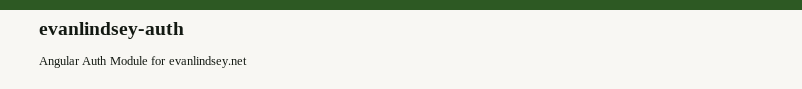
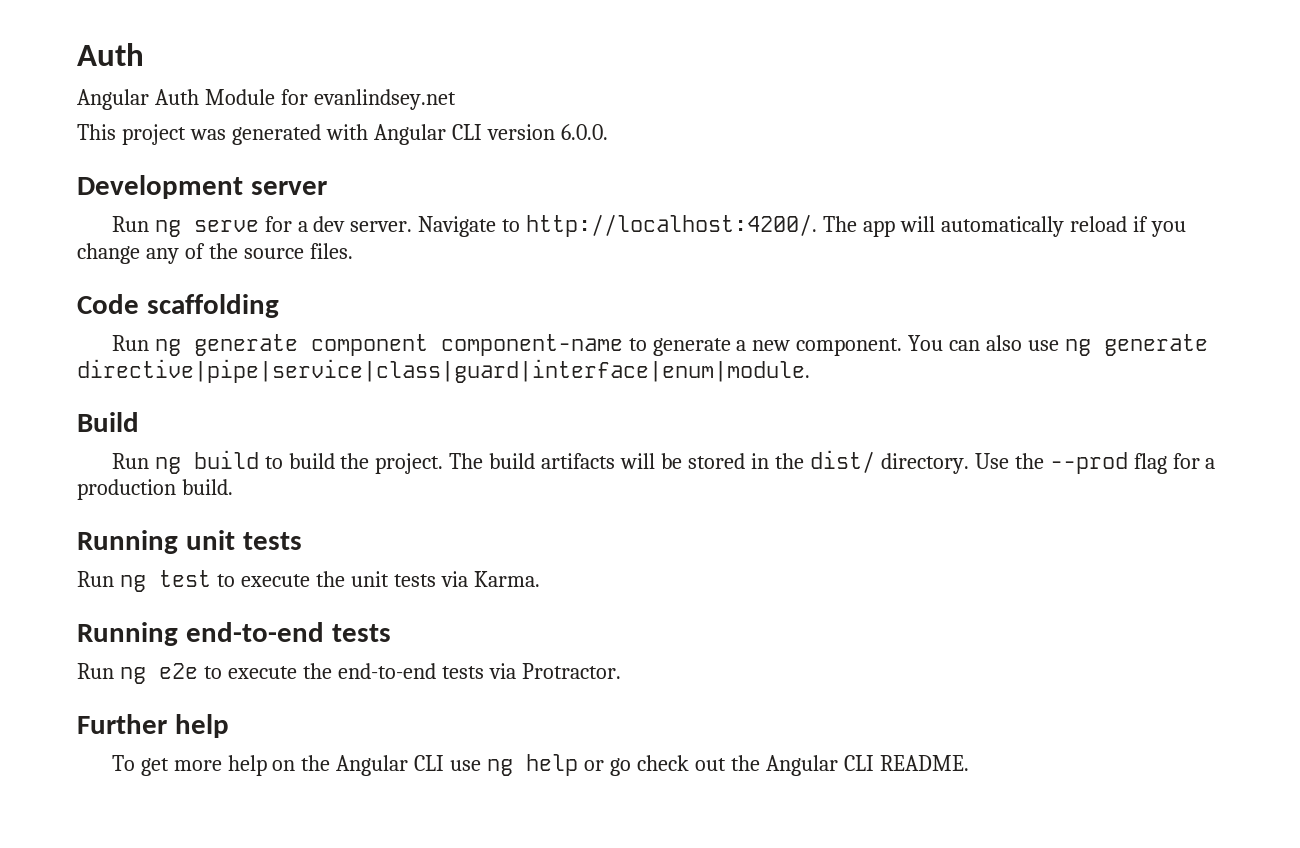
[39,22,184,39] evanlindsey-auth -> [77,43,144,66] Auth
(247, 62) none -> [77,124,608,145] [77,175,327,199] [111,214,1186,237] [77,243,353,264] [77,294,279,318] [111,334,1209,356] [77,359,810,383] [77,412,139,432] [111,450,1216,474] [77,479,233,500] [77,530,302,554] [77,570,540,592] [77,622,391,646] [77,663,621,684] [77,714,229,738] [111,754,969,776] // This project was generated with Angular CLI version 6.0.0. // Development server // Run ng serve for a dev server. Navigate to http://localhost:4200/. The app will automatically reload if you change any of the source files. // Code scaffolding // Run ng generate component component-name to generate a new component. You can also use ng generate directive|pipe|service|class|guard|interface|enum|module. // Build // Run ng build to build the project. The build artifacts will be stored in the dist/ directory. Use the --prod flag for a production build. // Running unit tests // Run ng test to execute the unit tests via Karma. // Running end-to-end tests // Run ng e2e to execute the end-to-end tests via Protractor. // Further help // To get more help on the Angular CLI use ng help or go check out the Angular CLI README.

